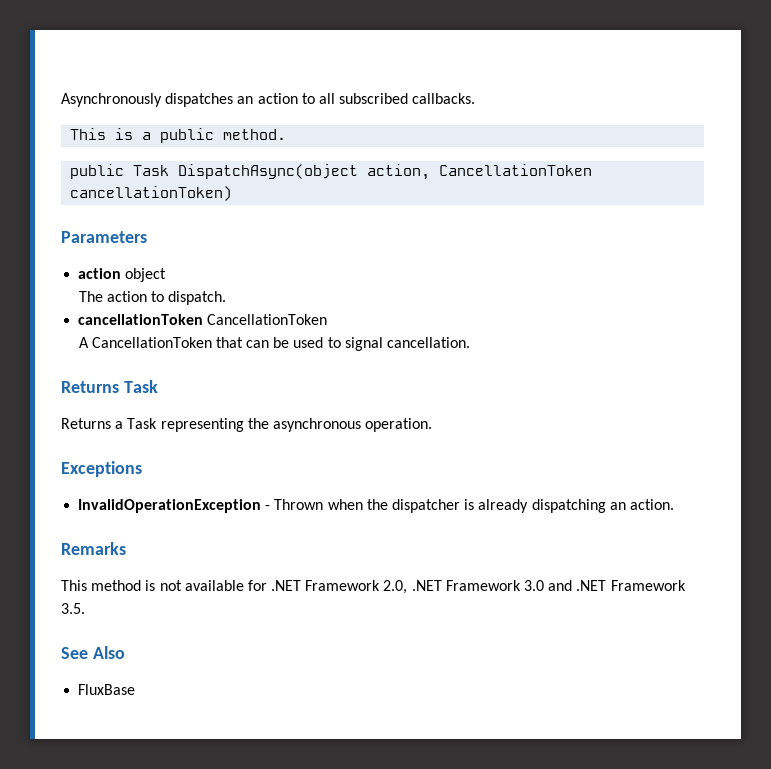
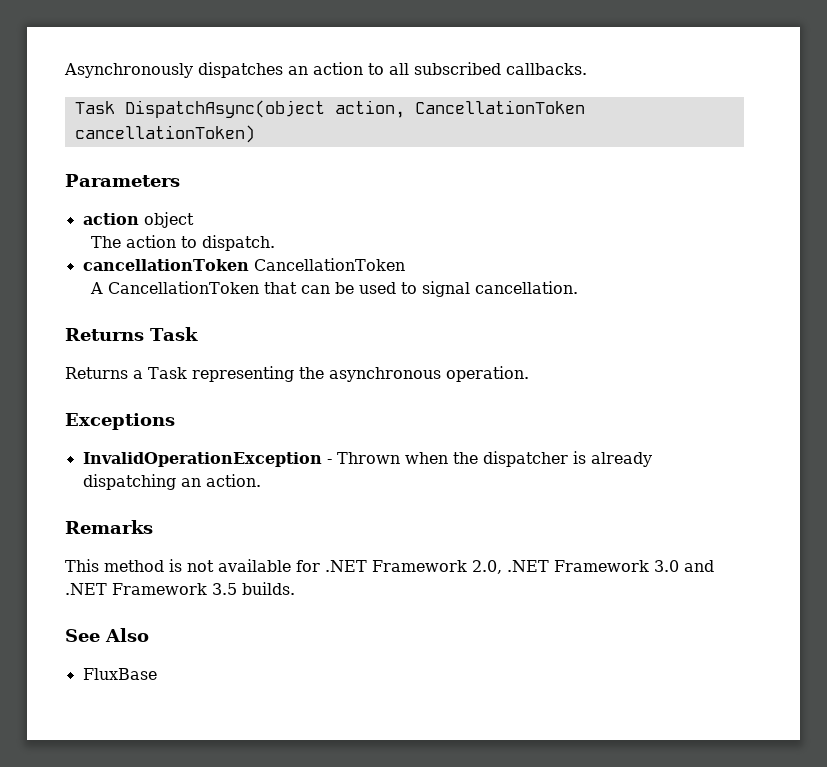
[70,128,287,143] [70,164,125,179] This is a public method. // public -> (587, 69) none
[61,603,85,614] 3.5. -> [212,582,295,595] 3.5 builds.

